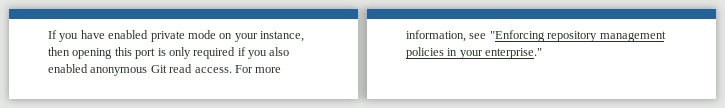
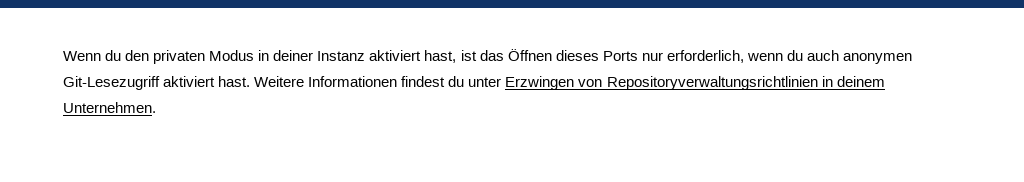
[48,30,304,42] [48,47,290,59] [48,64,282,76] [406,30,666,42] [406,47,543,59] If you have enabled private mode on your instance, then opening this port is only required if you also enabled anonymous Git read access. For more information, see "Enforcing repository management policies in your enterprise." -> [63,49,912,64] [63,76,885,90] [63,102,156,113] Wenn du den privaten Modus in deiner Instanz aktiviert hast, ist das Öffnen dieses Ports nur erforderlich, wenn du auch anonymen Git-Lesezugriff aktiviert hast. Weitere Informationen findest du unter Erzwingen von Repositoryverwaltungsrichtlinien in deinem Unternehmen.

